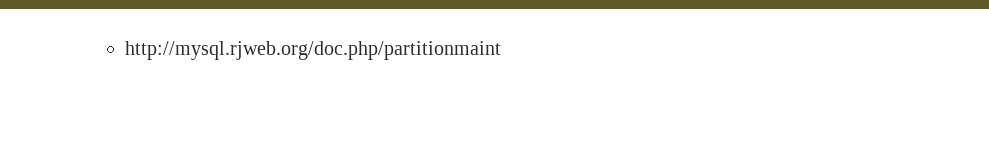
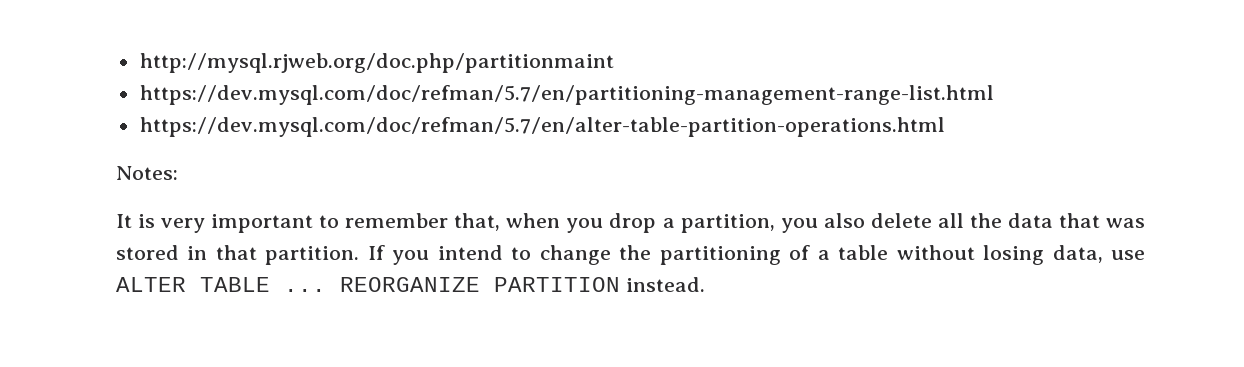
(501, 50) none -> [139,85,994,105] [139,117,945,137] [116,166,178,180] [116,213,1146,233] [116,245,1145,265] [116,277,705,292] // https://dev.mysql.com/doc/refman/5.7/en/partitioning-management-range-list.html // https://dev.mysql.com/doc/refman/5.7/en/alter-table-partition-operations.html // Notes: // It is very important to remember that, when you drop a partition, you also delete all the data that was stored in that partition. If you intend to change the partitioning of a table without losing data, use ALTER TABLE ... REORGANIZE PARTITION instead.

